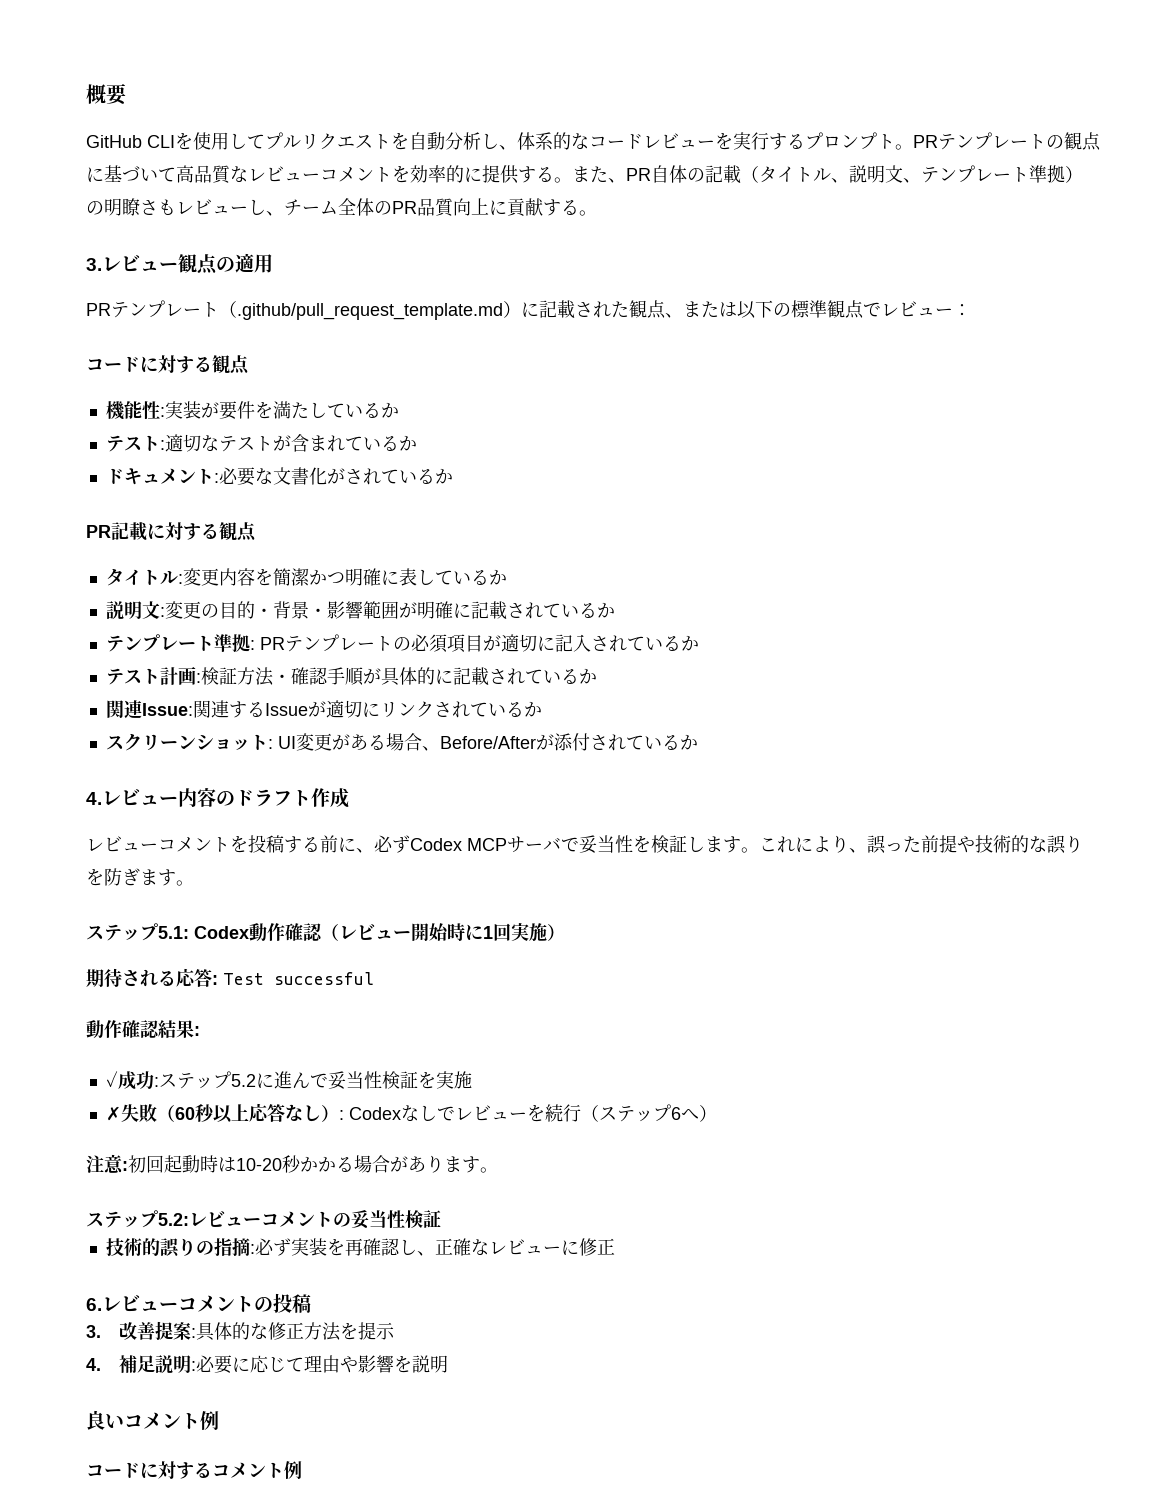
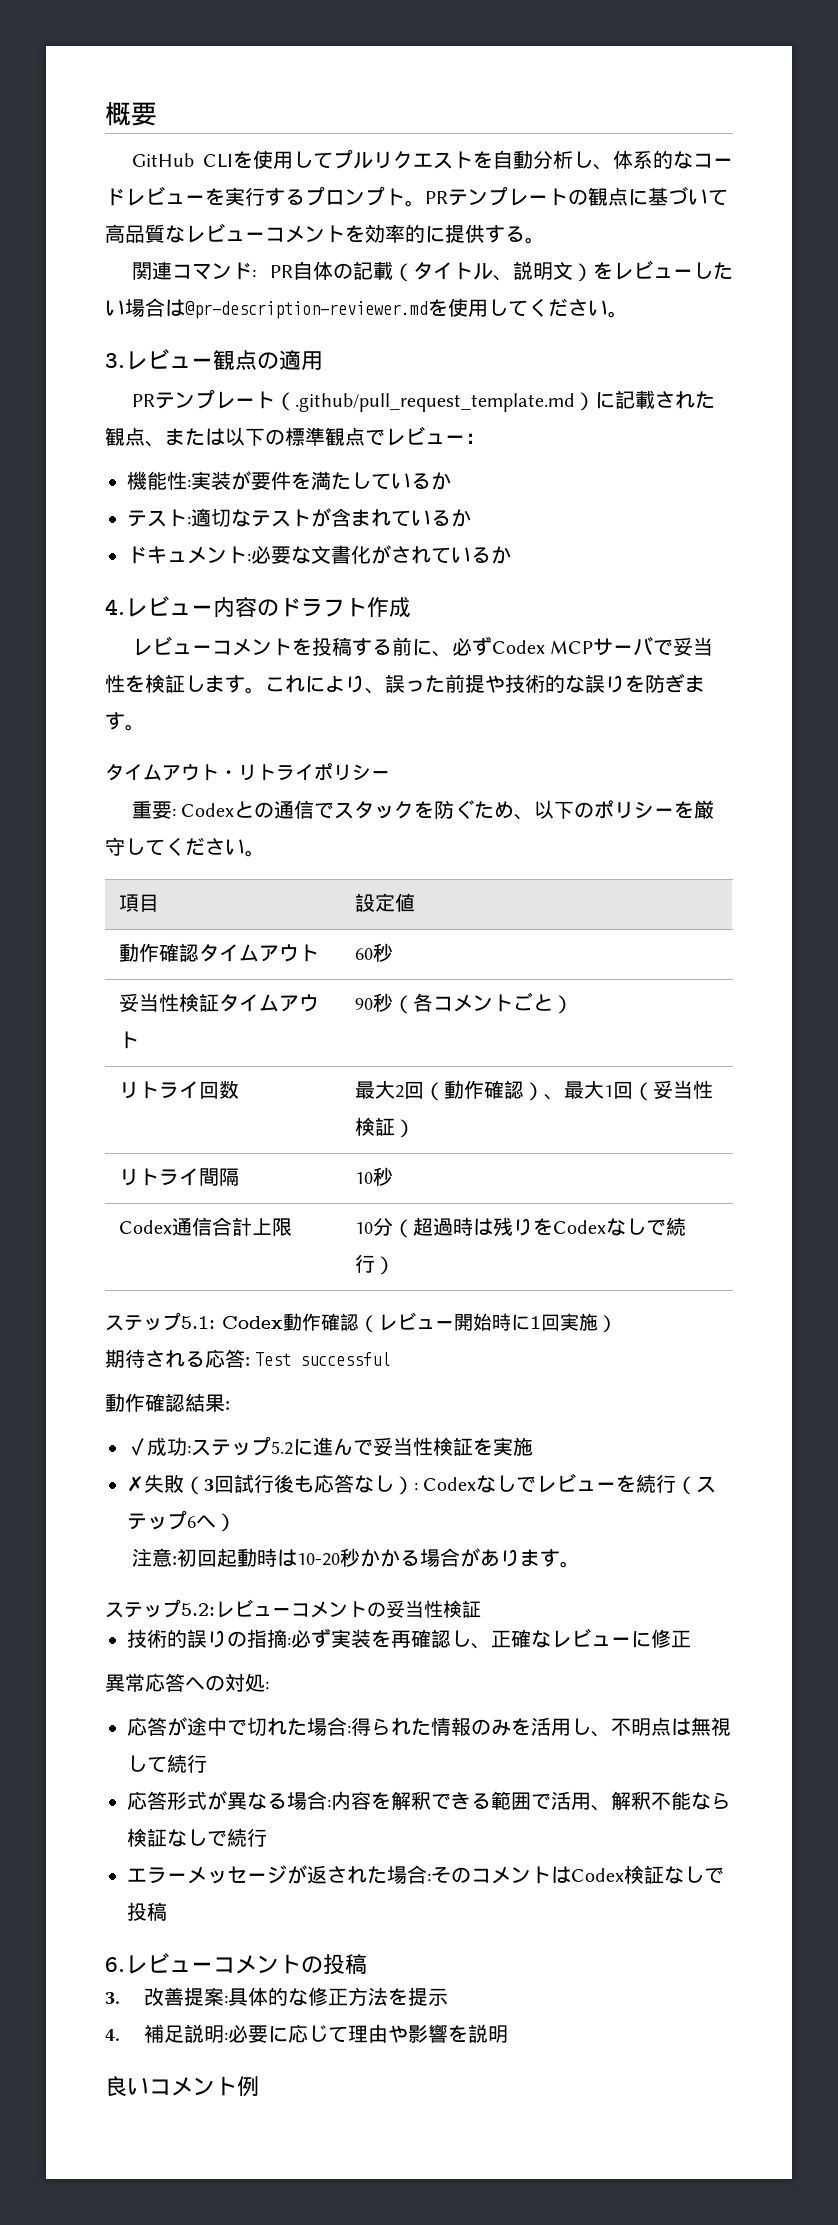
[572,166,626,183] また、 -> [132,261,257,280] // 関連コマンド:
[903,165,1083,183] [86,198,579,217] 、テンプレート準拠）の明瞭さもレビューし、チーム全体のPR品質向上に貢献する -> [573,260,733,282] [105,298,608,319] ）をレビューしたい場合は@pr-description-reviewer.mdを使用してください
[86,355,250,375] // コードに対する観点 -> (485, 438) none
[86,522,257,542] [105,568,507,586] [105,601,615,620] [105,634,699,653] [105,667,597,686] [105,700,542,719] [105,733,698,751] // PR記載に対する観点 // タイトル:変更内容を簡潔かつ明確に表しているか // 説明文:変更の目的・背景・影響範囲が明確に記載されているか // テンプレート準拠: PRテンプレートの必須項目が適切に記入されているか // テスト計画:検証方法・確認手順が具体的に記載されているか // 関連Issue:関連するIssueが適切にリンクされているか // スクリーンショット: UI変更がある場合、Before/Afterが添付されているか -> (511, 555) none
(194, 883) none -> [105,763,390,781] [132,800,715,820] [105,837,265,857] [118,894,159,912] [354,893,415,912] [118,943,319,962] [354,943,393,962] [118,993,319,1012] [118,1031,139,1049] [354,992,573,1014] [118,1080,239,1099] [354,1080,713,1101] [354,1117,415,1138] [118,1168,239,1186] [354,1167,393,1186] [118,1217,292,1236] [354,1217,686,1238] [354,1254,395,1275] // タイムアウト・リトライポリシー // 重要: Codexとの通信でスタックを防ぐため、以下のポリシーを厳守してください。 // 項目 | 設定値 // 動作確認タイムアウト | 60秒 // 妥当性検証タイムアウト | 90秒（各コメントごと） // リトライ回数 | 最大2回（動作確認）、最大1回（妥当性検証） // リトライ間隔 | 10秒 // Codex通信合計上限 | 10分（超過時は残りをCodexなしで続行）
[174,1104,249,1123] 60秒以上 -> [204,1474,314,1493] 3回試行後も
(615, 1246) none -> [105,1673,269,1692] [127,1717,731,1737] [127,1754,207,1773] [127,1791,731,1811] [127,1828,267,1847] [127,1865,724,1884] [127,1902,167,1921] // 異常応答への対処: // 応答が途中で切れた場合:得られた情報のみを活用し、不明点は無視して続行 // 応答形式が異なる場合:内容を解釈できる範囲で活用、解釈不能なら検証なしで続行 // エラーメッセージが返された場合:そのコメントはCodex検証なしで投稿
[86,1461,302,1479] // コードに対するコメント例 -> (259, 2086) none

